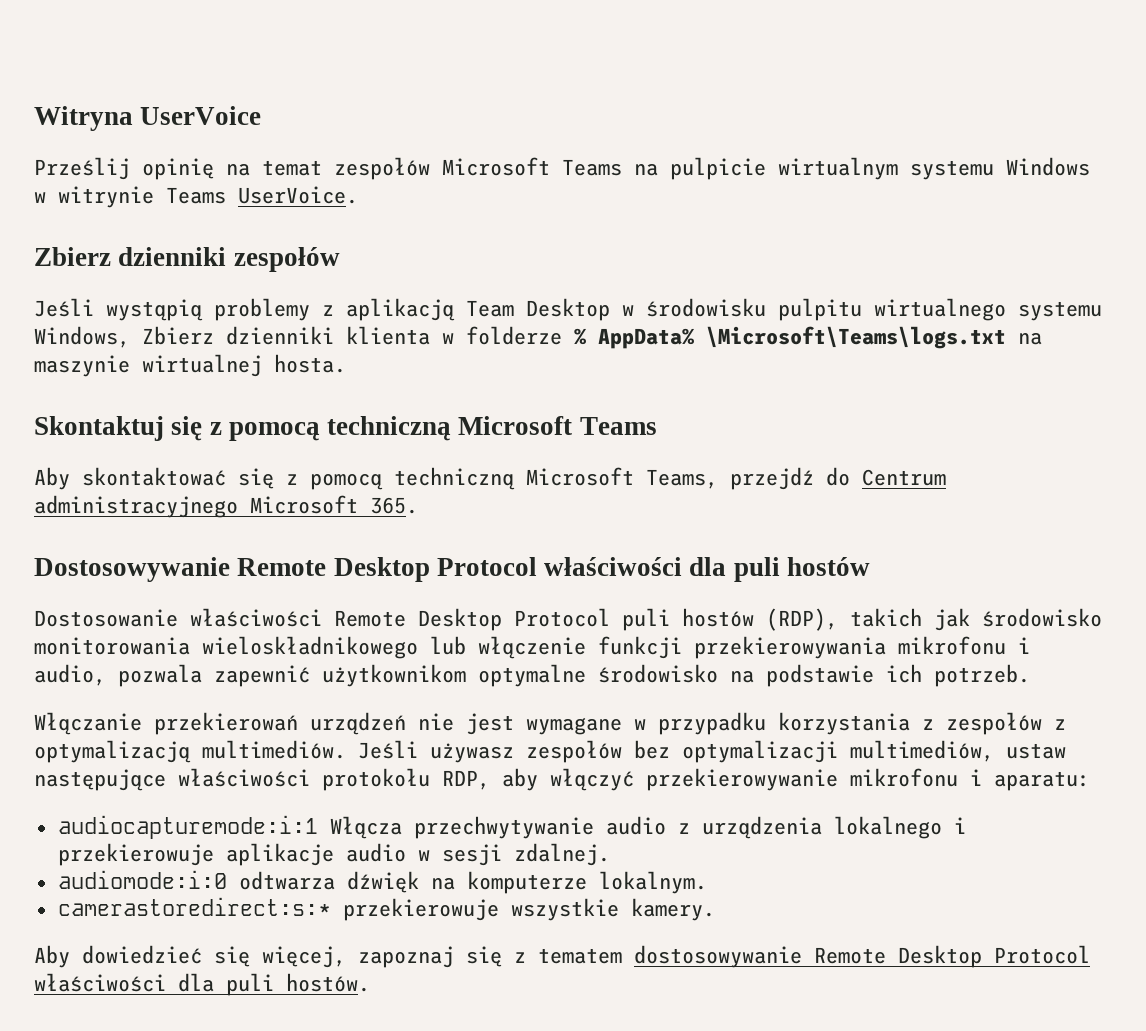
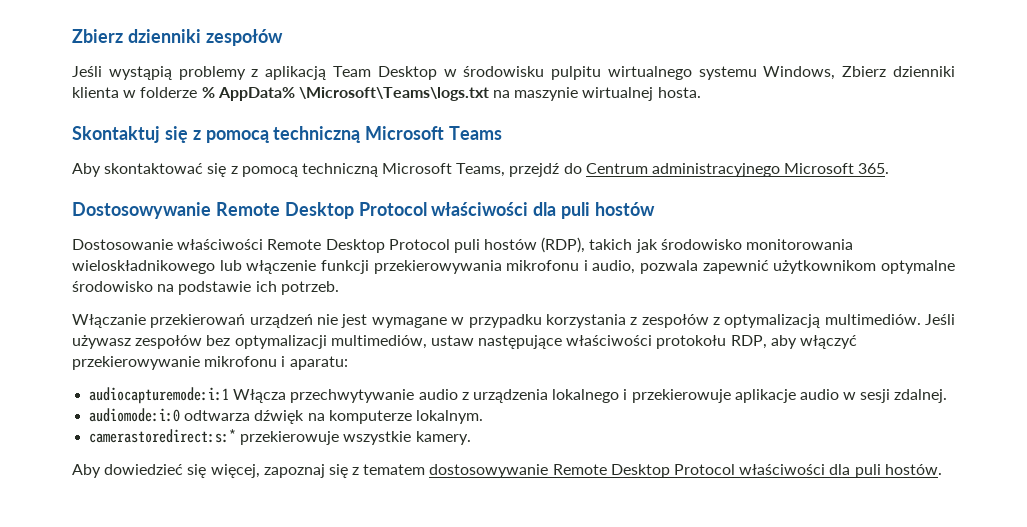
[34,106,262,131] [34,157,1090,180] [34,186,358,208] Witryna UserVoice // Prześlij opinię na temat zespołów Microsoft Teams na pulpicie wirtualnym systemu Windows w witrynie Teams UserVoice. // -> (72, 36) none

